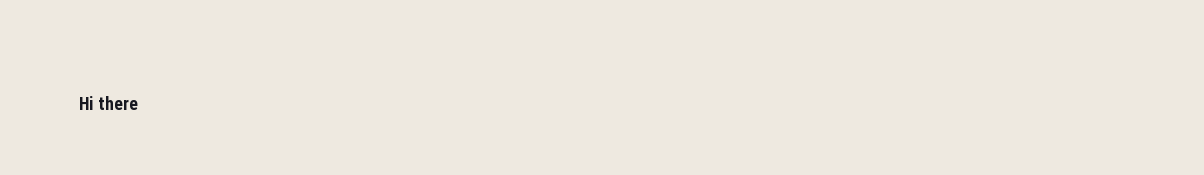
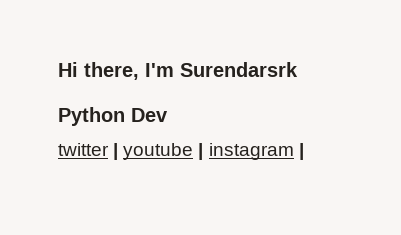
[97,96,138,110] there -> [84,62,298,80] [58,107,168,126] [58,143,304,160] there, I'm Surendarsrk // Python Dev // twitter | youtube | instagram |

